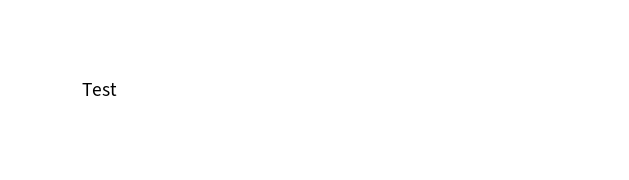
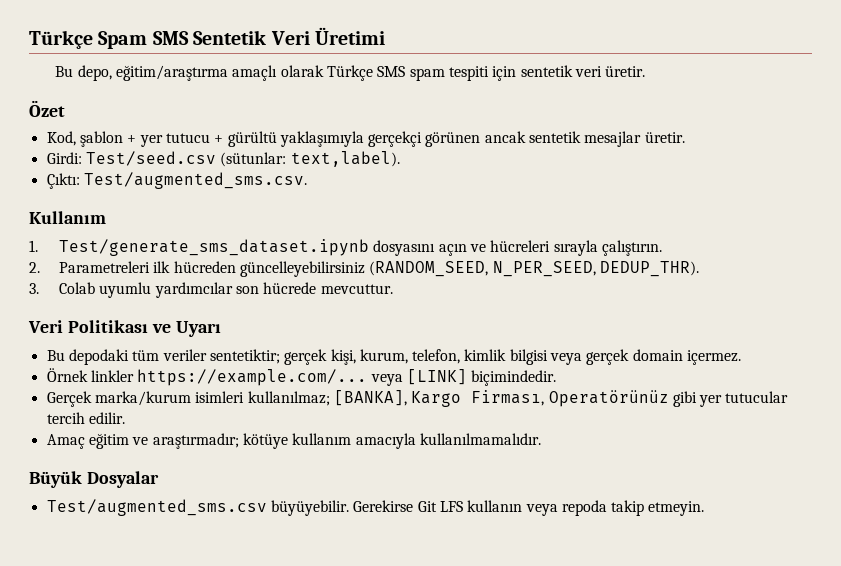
[82,82,117,96] Test -> [29,27,385,49] [55,65,646,81] [29,100,65,117] [46,131,685,147] [46,151,400,167] [46,172,307,189] [29,211,106,224] [29,239,662,256] [29,261,699,277] [29,282,393,298] [28,320,221,337] [46,349,742,365] [46,368,557,386] [46,390,789,407] [46,412,125,424] [46,433,541,449] [29,471,159,488] [46,499,705,516] Türkçe Spam SMS Sentetik Veri Üretimi // Bu depo, eğitim/araştırma amaçlı olarak Türkçe SMS spam tespiti için sentetik veri üretir. // Özet // Kod, şablon + yer tutucu + gürültü yaklaşımıyla gerçekçi görünen ancak sentetik mesajlar üretir. // Girdi: Test/seed.csv (sütunlar: text,label). // Çıktı: Test/augmented_sms.csv. // Kullanım // 1. Test/generate_sms_dataset.ipynb dosyasını açın ve hücreleri sırayla çalıştırın. // 2. Parametreleri ilk hücreden güncelleyebilirsiniz (RANDOM_SEED, N_PER_SEED, DEDUP_THR). // 3. Colab uyumlu yardımcılar son hücrede mevcuttur. // Veri Politikası ve Uyarı // Bu depodaki tüm veriler sentetiktir; gerçek kişi, kurum, telefon, kimlik bilgisi veya gerçek domain içermez. // Örnek linkler https://example.com/... veya [LINK] biçimindedir. // Gerçek marka/kurum isimleri kullanılmaz; [BANKA], Kargo Firması, Operatörünüz gibi yer tutucular tercih edilir. // Amaç eğitim ve araştırmadır; kötüye kullanım amacıyla kullanılmamalıdır. // Büyük Dosyalar // Test/augmented_sms.csv büyüyebilir. Gerekirse Git LFS kullanın veya repoda takip etmeyin.

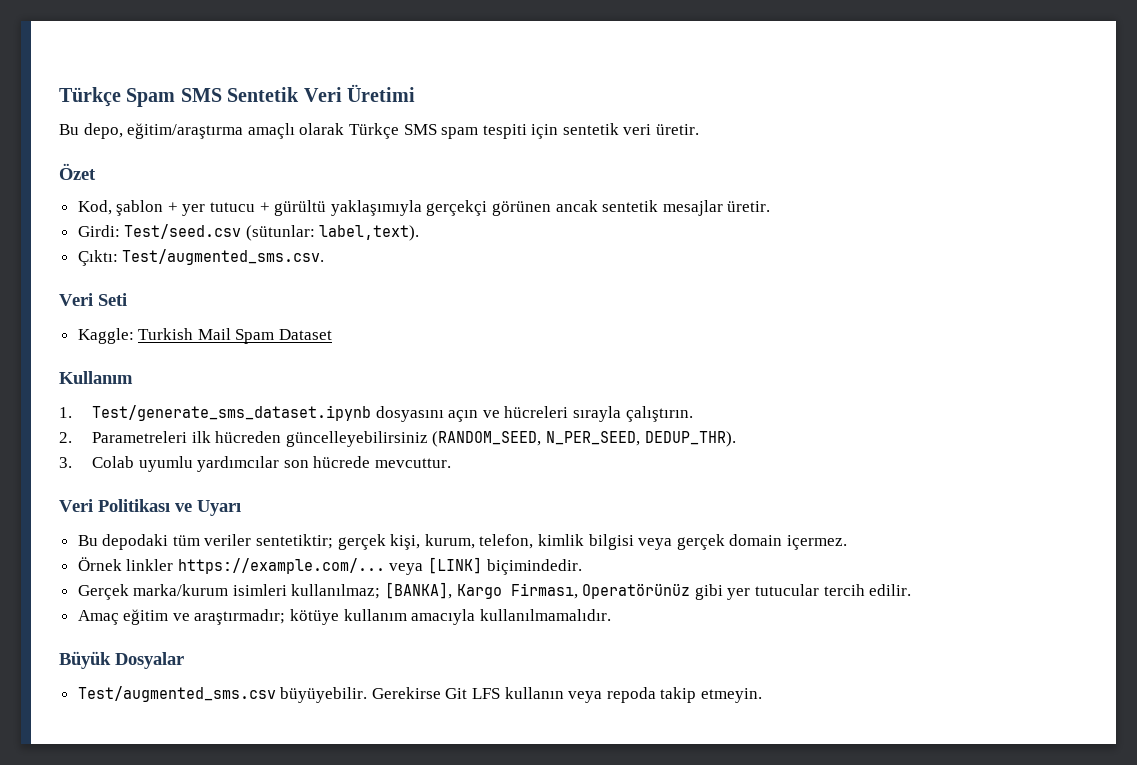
[290,151,400,167] text,label). -> [319,225,420,241] label,text).
(307, 180) none -> [59,293,127,306] [77,328,333,344] // Veri Seti // Kaggle: Turkish Mail Spam Dataset

